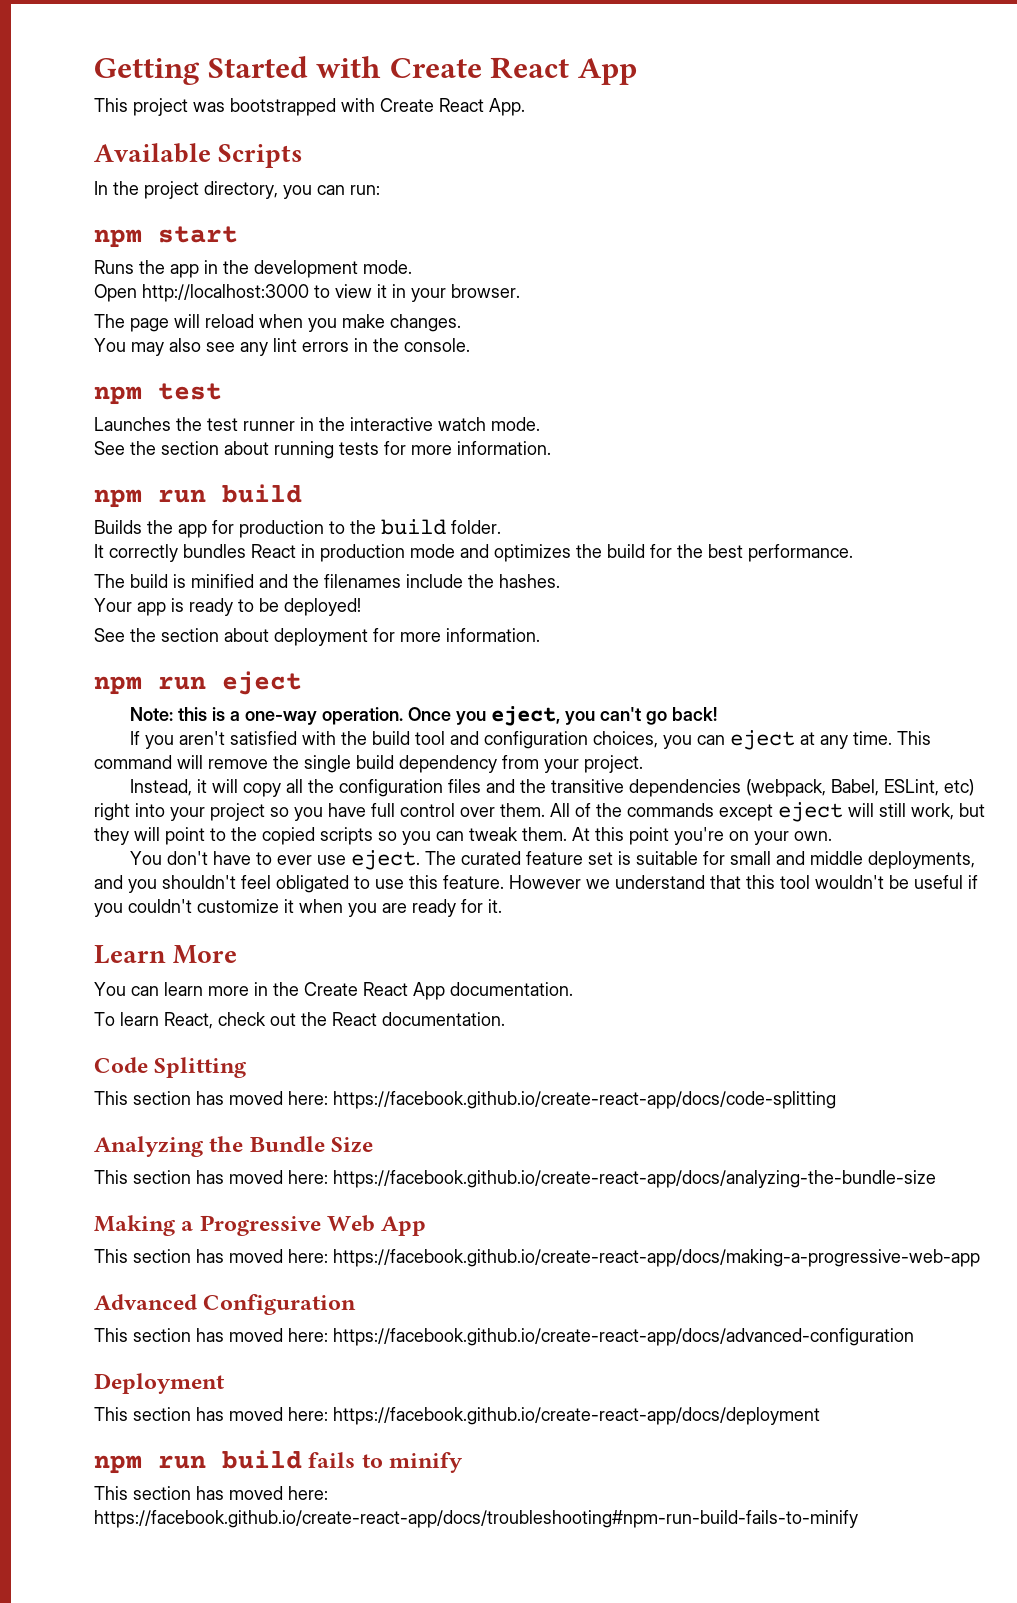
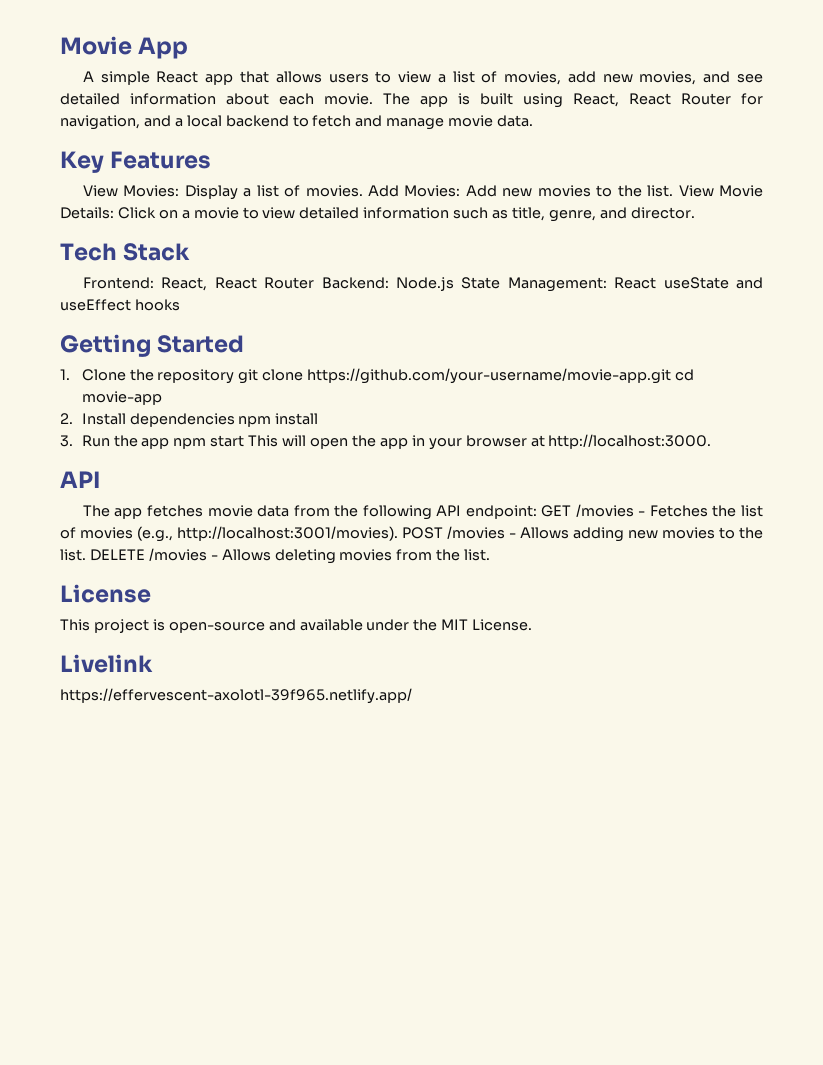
[94,56,637,85] [94,98,525,116] [94,143,304,168] [94,181,380,199] [94,226,238,248] [94,260,412,278] [94,284,520,302] [94,314,461,332] [94,338,470,356] [94,383,222,405] [94,417,540,431] [94,441,551,459] [94,484,302,508] [94,519,501,538] [94,544,853,562] [94,574,560,588] [94,598,361,616] [94,628,540,646] [94,671,302,695] [129,706,717,726] [129,730,931,750] [94,755,643,773] [129,779,974,797] [94,802,985,822] [94,827,832,845] [129,850,975,870] [94,875,978,893] [94,899,502,917] [94,945,238,964] [94,982,573,1000] [94,1012,505,1029] [94,1057,247,1078] [94,1091,836,1109] [94,1136,374,1157] [94,1170,936,1188] [94,1215,427,1236] [94,1249,980,1267] [94,1294,357,1315] [94,1328,914,1346] [94,1373,225,1394] [94,1407,820,1425] [94,1450,464,1474] [94,1486,328,1500] [94,1510,858,1528] Getting Started with Create React App // This project was bootstrapped with Create React App. // Available Scripts // In the project directory, you can run: // npm start // Runs the app in the development mode. // Open http://localhost:3000 to view it in your browser. // The page will reload when you make changes. // You may also see any lint errors in the console. // npm test // Launches the test runner in the interactive watch mode. // See the section about running tests for more information. // npm run build // Builds the app for production to the build folder. // It correctly bundles React in production mode and optimizes the build for the best performance. // The build is minified and the filenames include the hashes. // Your app is ready to be deployed! // See the section about deployment for more information. // npm run eject // Note: this is a one-way operation. Once you eject, you can't go back! // If you aren't satisfied with the build tool and configuration choices, you can eject at any time. This command will remove the single build dependency from your project. // Instead, it will copy all the configuration files and the transitive dependencies (webpack, Babel, ESLint, etc) right into your project so you have full control over them. All of the commands except eject will still work, but they will point to the copied scripts so you can tweak them. At this point you're on your own. // You don't have to ever use eject. The curated feature set is suitable for small and middle deployments, and you shouldn't feel obligated to use this feature. However we understand that this tool wouldn't be useful if you couldn't customize it when you are ready for it. // Learn More // You can learn more in the Create React App documentation. // To learn React, check out the React documentation. // Code Splitting // This section has moved here: https://facebook.github.io/create-react-app/docs/code-splitting // Analyzing the Bundle Size // This section has moved here: https://facebook.github.io/create-react-app/docs/analyzing-the-bundle-size // Making a Progressive Web App // This section has moved here: https://facebook.github.io/create-react-app/docs/making-a-progressive-web-app // Advanced Configuration // This section has moved here: https://facebook.github.io/create-react-app/docs/advanced-configuration // Deployment // This section has moved here: https://facebook.github.io/create-react-app/docs/deployment // npm run build fails to minify // This section has moved here: https://facebook.github.io/create-react-app/docs/troubleshooting#npm-run-build-fails-to-minify -> [60,36,189,59] [82,71,763,85] [60,93,763,108] [60,115,534,130] [60,151,212,173] [82,185,763,200] [60,207,695,222] [60,243,191,261] [82,277,764,292] [60,299,180,311] [60,334,245,357] [60,368,695,384] [81,391,162,405] [60,413,319,427] [60,434,712,450] [60,471,100,488] [82,504,763,520] [60,526,763,542] [60,548,491,564] [60,584,151,603] [60,619,533,633] [60,654,153,673] [60,688,412,704] Movie App // A simple React app that allows users to view a list of movies, add new movies, and see detailed information about each movie. The app is built using React, React Router for navigation, and a local backend to fetch and manage movie data. // Key Features // View Movies: Display a list of movies. Add Movies: Add new movies to the list. View Movie Details: Click on a movie to view detailed information such as title, genre, and director. // Tech Stack // Frontend: React, React Router Backend: Node.js State Management: React useState and useEffect hooks // Getting Started // 1. Clone the repository git clone https://github.com/your-username/movie-app.git cd movie-app // 2. Install dependencies npm install // 3. Run the app npm start This will open the app in your browser at http://localhost:3000. // API // The app fetches movie data from the following API endpoint: GET /movies - Fetches the list of movies (e.g., http://localhost:3001/movies). POST /movies - Allows adding new movies to the list. DELETE /movies - Allows deleting movies from the list. // License // This project is open-source and available under the MIT License. // Livelink // https://effervescent-axolotl-39f965.netlify.app/

